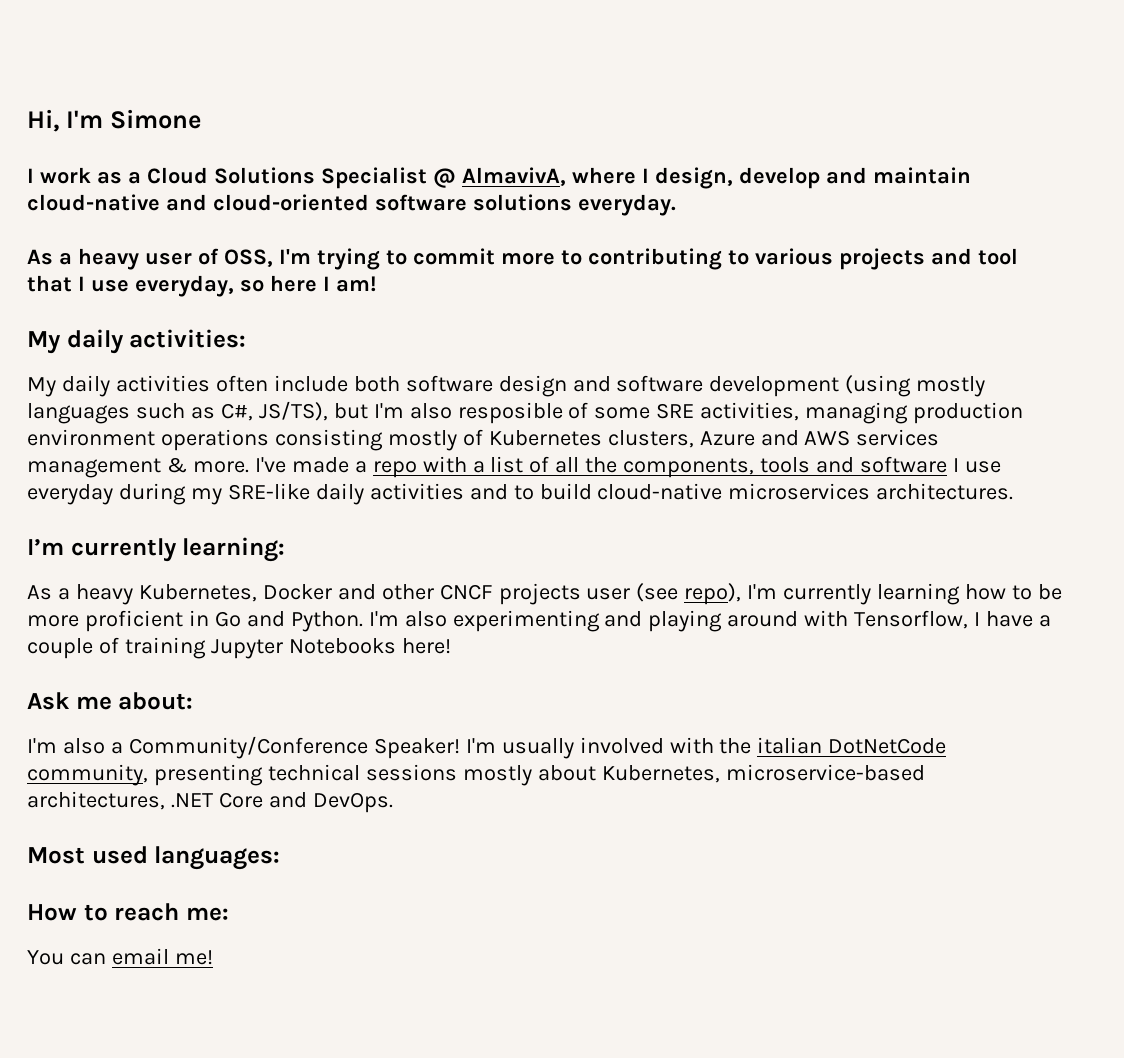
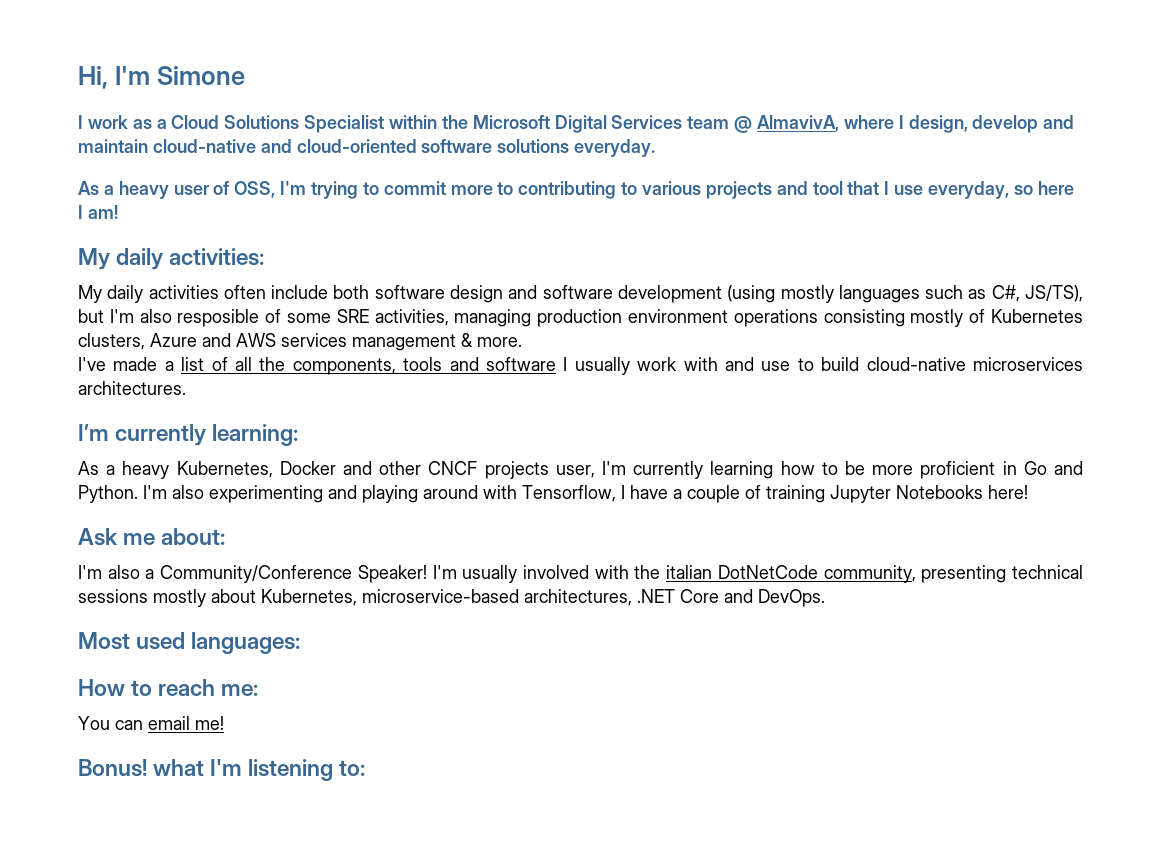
(427, 178) none -> [389,115,730,133] within the Microsoft Digital Services team
(249, 467) none -> (522, 342) //
[372,456,485,478] repo with a -> (174, 366) none
[964,461,1001,473] [27,483,508,505] use everyday during my SRE-like daily activities and -> [574,357,791,375] usually work with and use
[586,583,742,605] user (see repo), -> [555,465,595,478] user,
(213, 957) none -> [78,759,366,781] // Bonus! what I'm listening to:

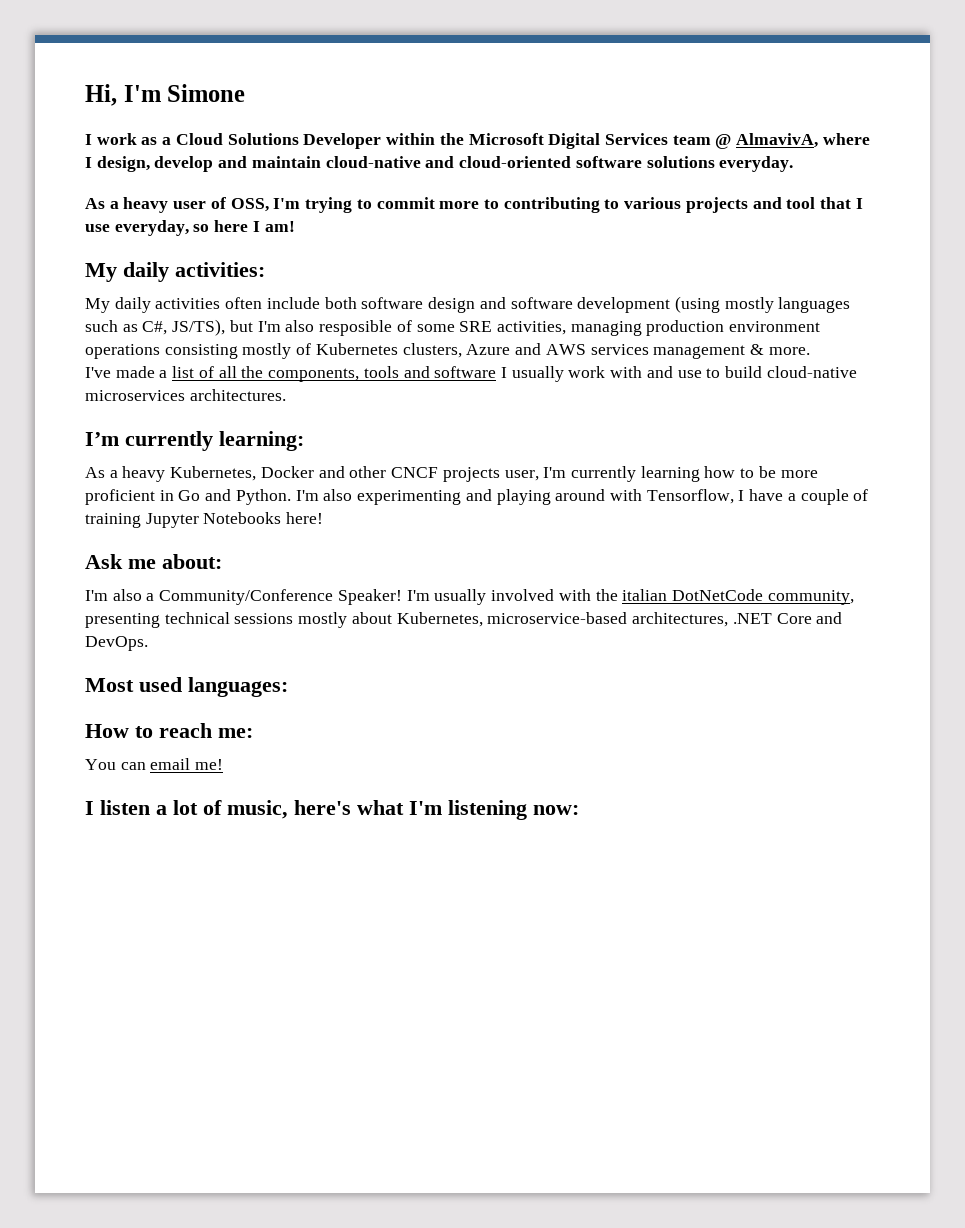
[304,115,385,133] Specialist -> [303,133,382,149] Developer
[78,759,147,777] Bonus! -> [85,800,351,819] I listen a lot of music, here's
[339,760,366,776] to: -> [533,805,579,815] now:

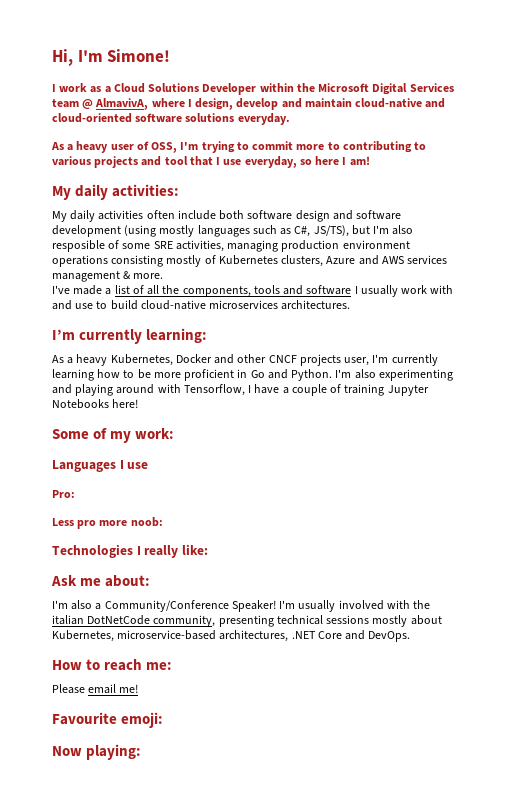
[167,84,246,102] Simone -> [107,49,171,62] Simone!
(324, 518) none -> [52,428,175,443] [52,460,149,472] [52,490,75,498] [52,517,163,529] [52,544,208,558] // Some of my work: // Languages I use // Pro: // Less pro more noob: // Technologies I really like:
[85,677,288,697] // Most used languages: -> (411, 636) none
[85,759,146,770] You can -> [52,684,85,694] Please
[85,800,579,820] I listen a lot of music, here's what I'm listening now: -> [52,712,164,728] [52,744,142,760] Favourite emoji: // Now playing:

